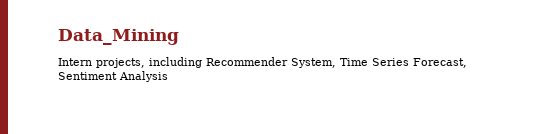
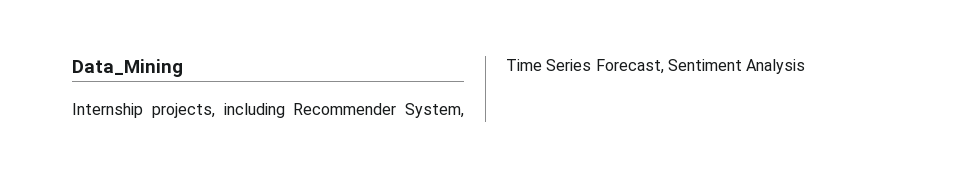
[58,58,92,66] Intern -> [72,103,143,118] Internship

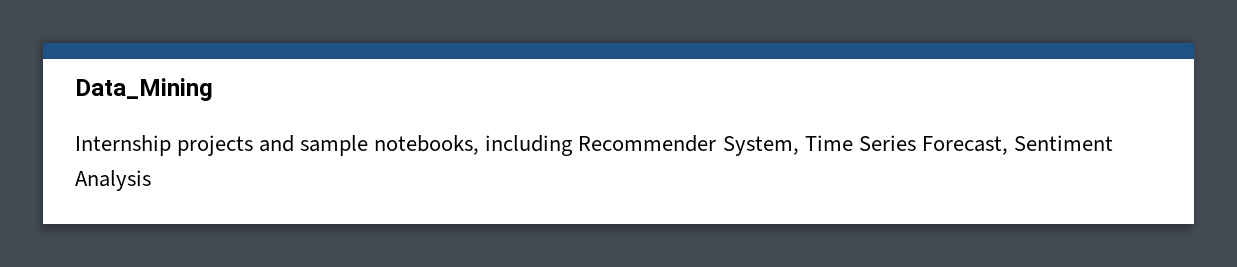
[151,103,215,118] projects, -> [177,135,480,156] projects and sample notebooks,

